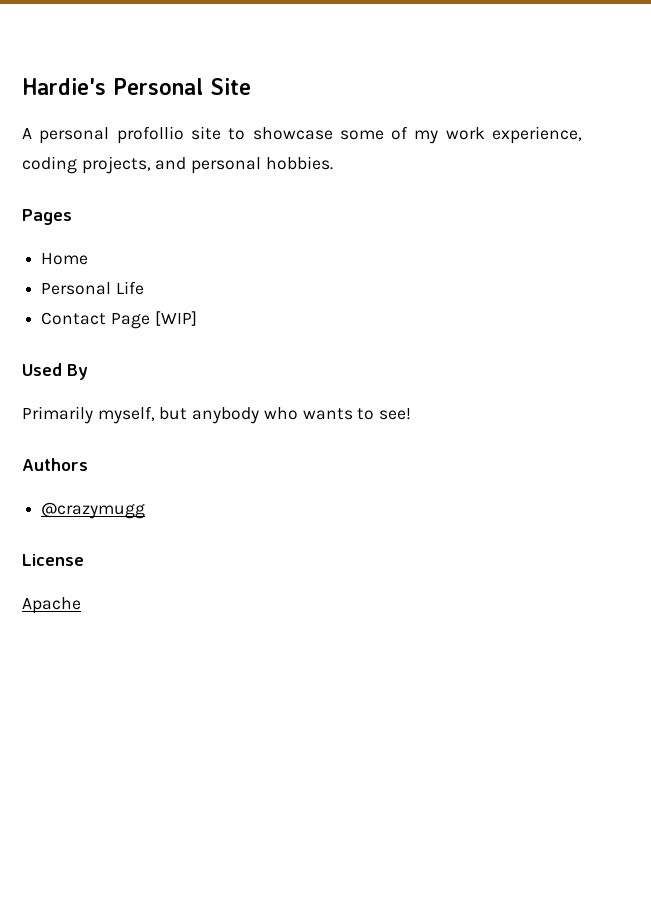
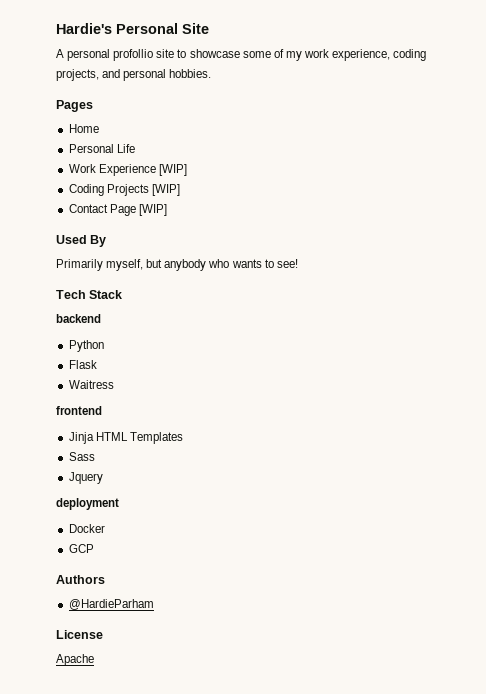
(144, 288) none -> [68,164,187,176] [68,184,180,196] // Work Experience [WIP] // Coding Projects [WIP]
(412, 414) none -> [56,290,123,299] [56,314,101,323] [68,340,104,352] [68,360,97,369] [68,380,114,389] [56,406,102,415] [68,432,183,444] [68,452,95,461] [68,472,103,484] [56,498,119,510] [68,524,105,533] [68,544,94,553] // Tech Stack // backend // Python // Flask // Waitress // frontend // Jinja HTML Templates // Sass // Jquery // deployment // Docker // GCP
[41,502,146,519] @crazymugg -> [68,599,154,610] @HardieParham

